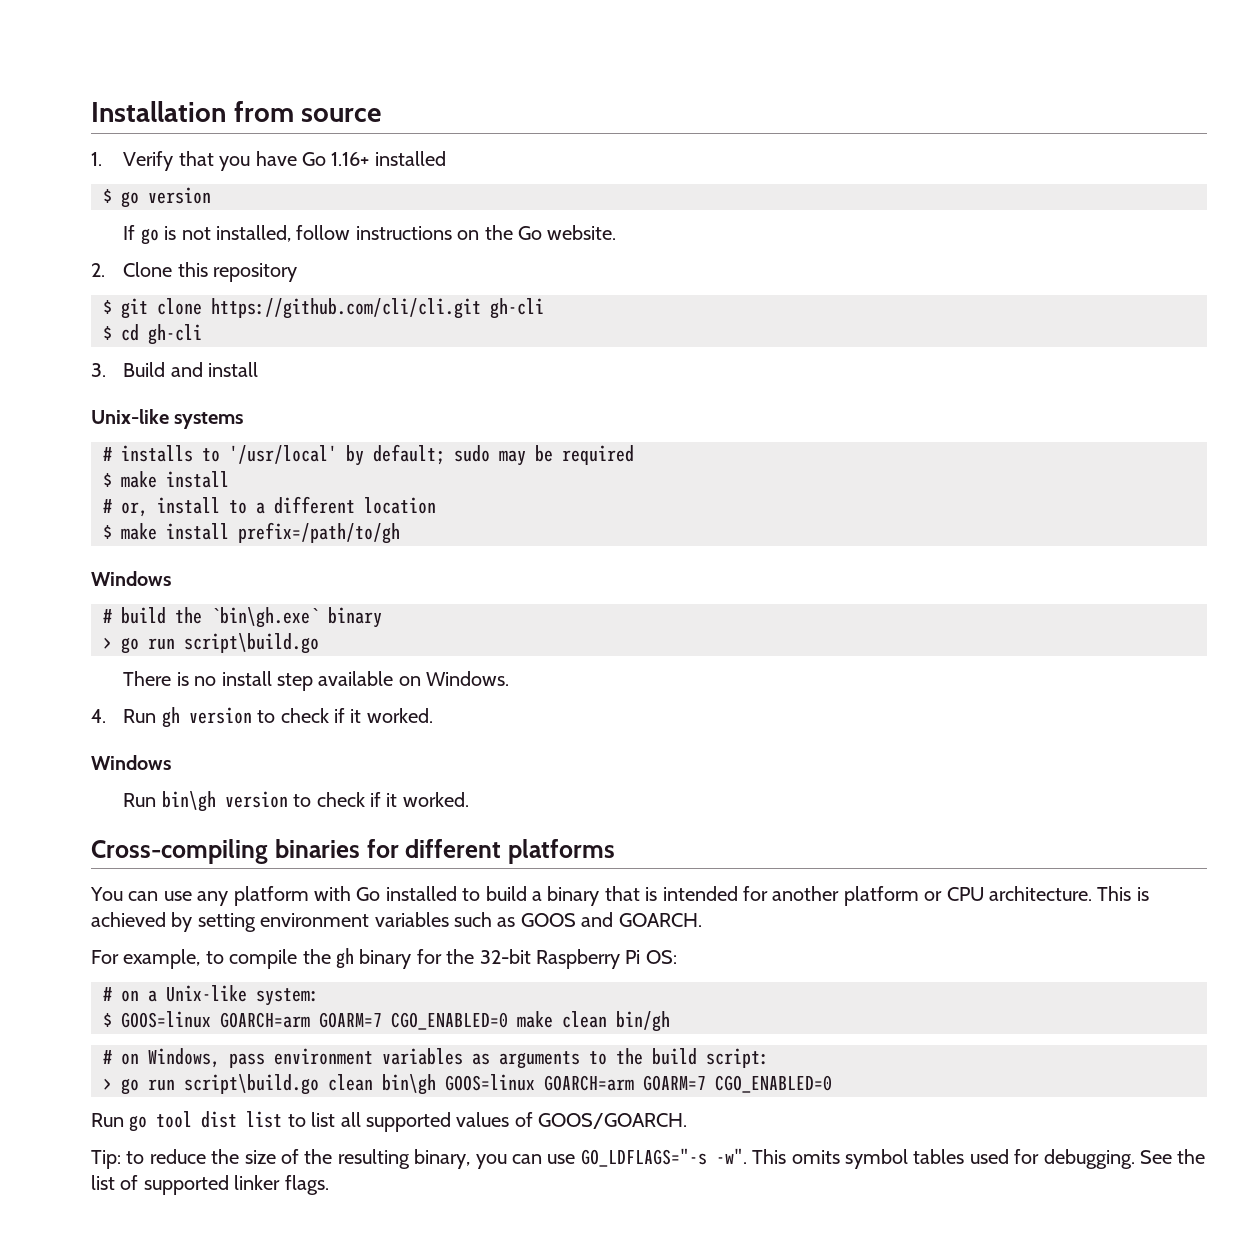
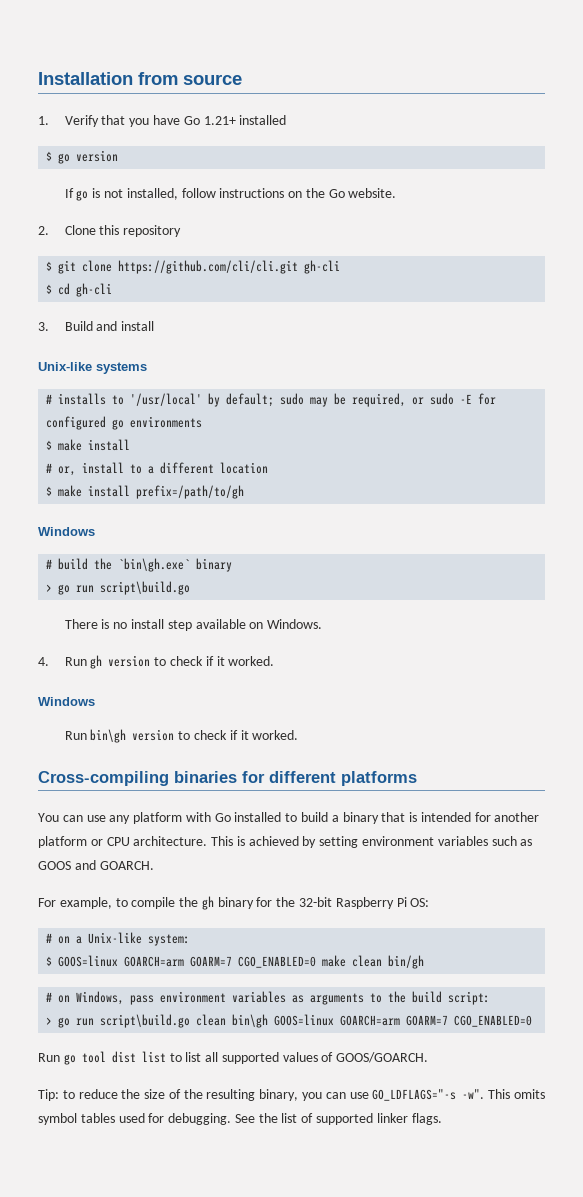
[331,152,370,166] 1.16+ -> [203,116,236,125] 1.21+
[562,445,634,465] required -> [352,393,497,407] [46,416,203,430] required, or sudo -E for configured go environments

